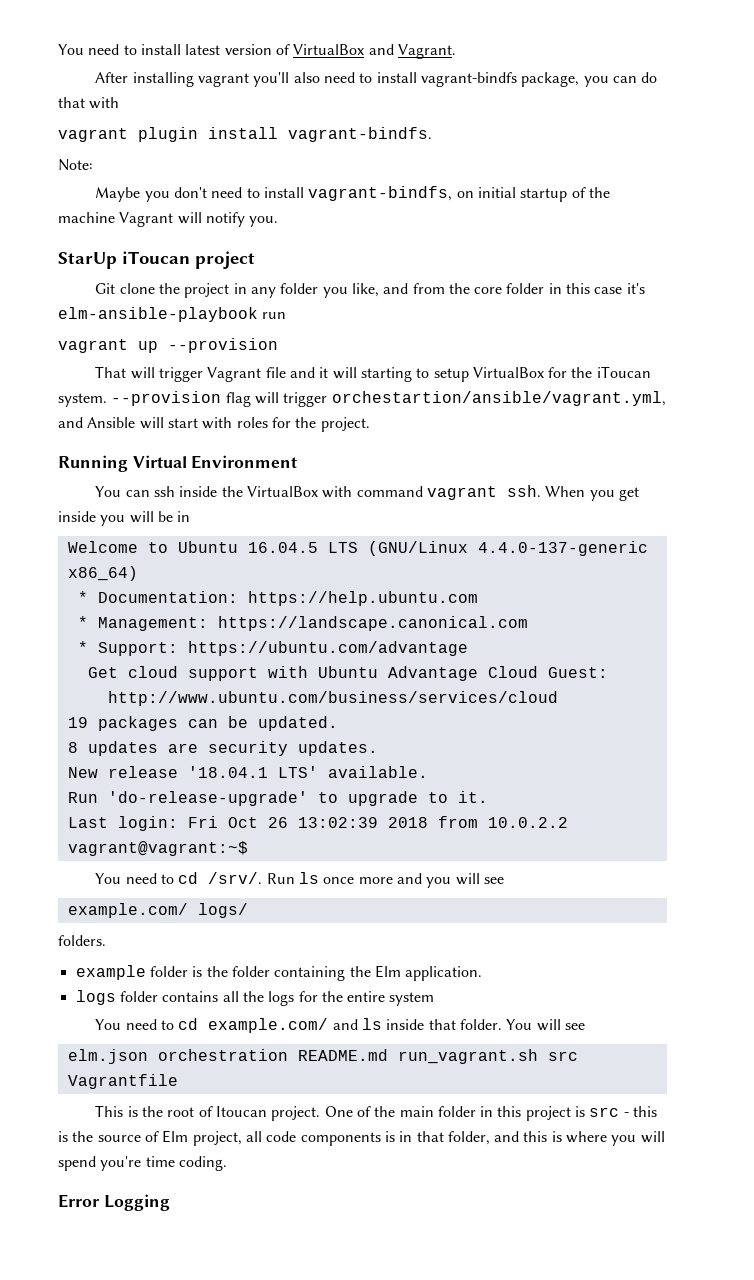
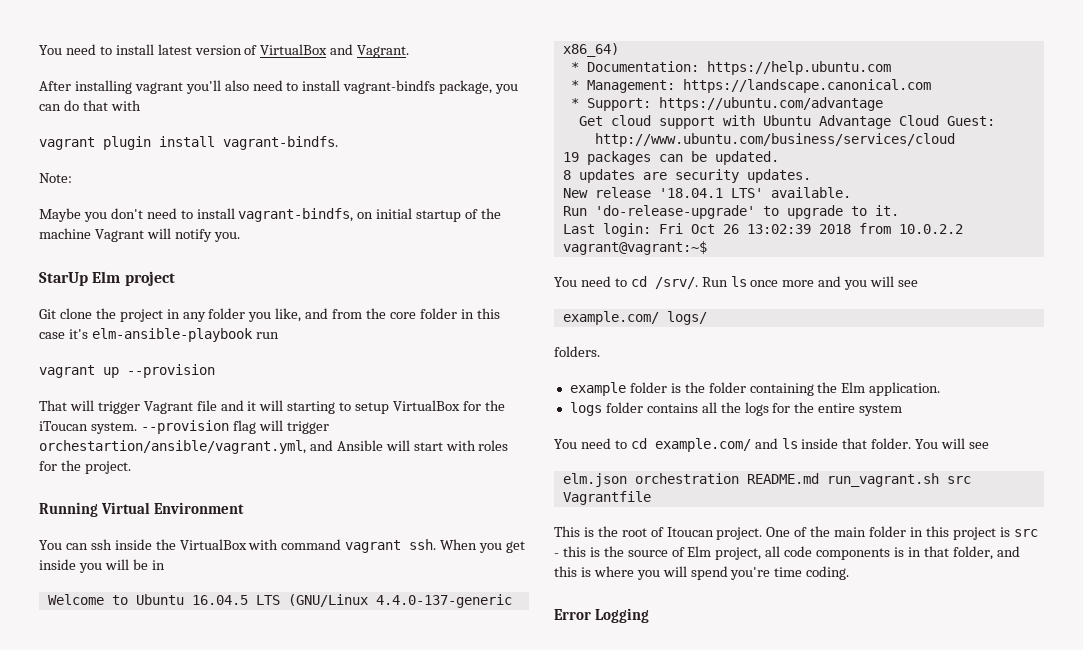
[122,251,190,264] iToucan -> [92,271,121,283] Elm

